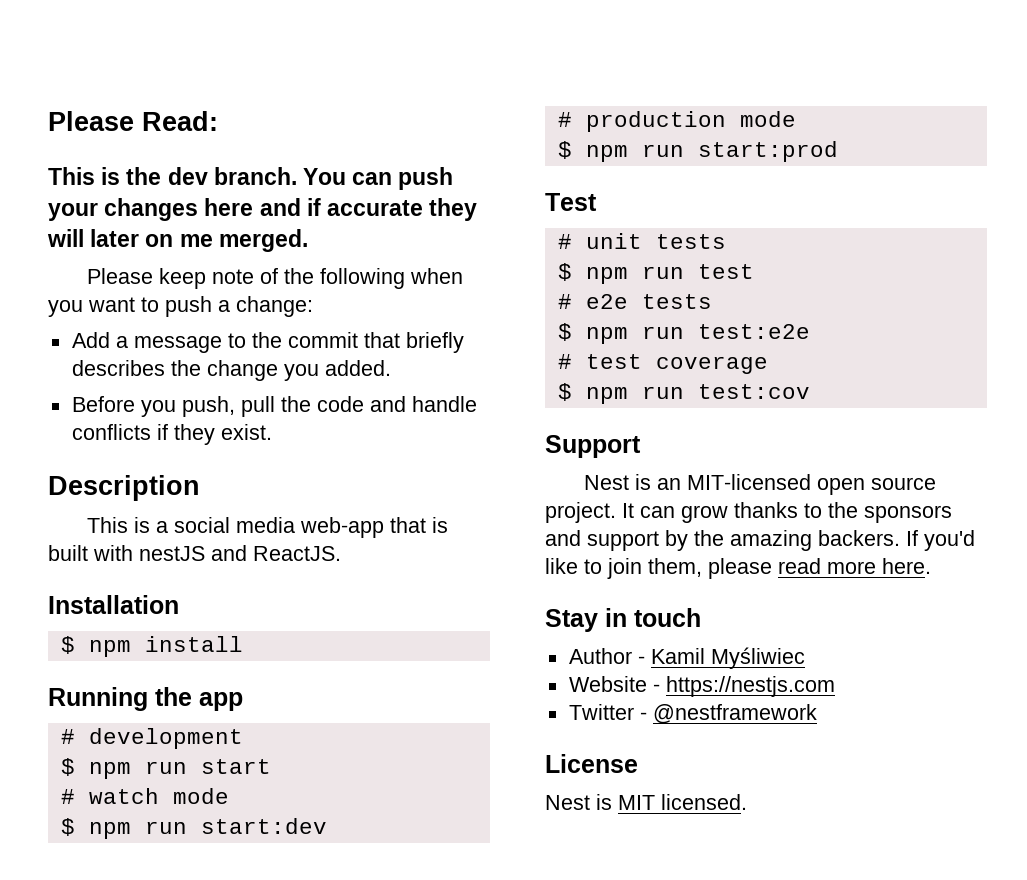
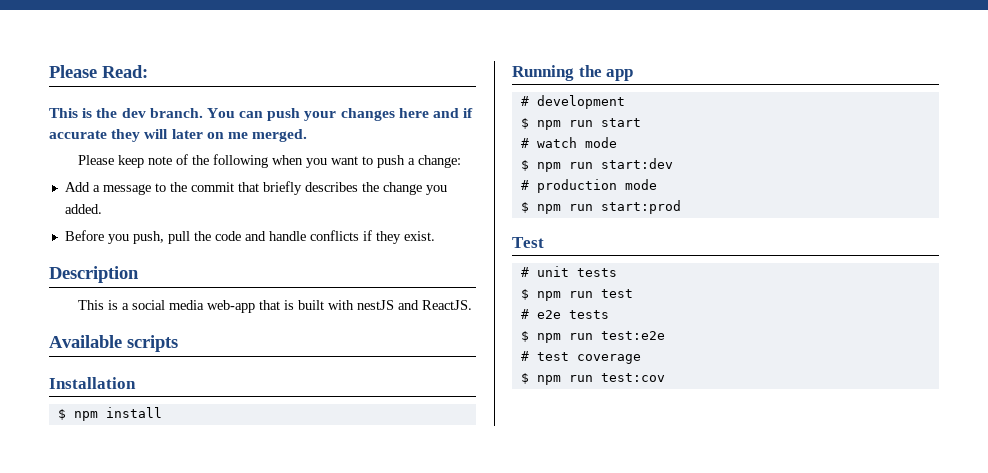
(341, 553) none -> [49,335,178,352] // Available scripts
[545,435,641,458] [583,474,936,495] [545,502,952,523] [545,530,975,551] [545,558,931,579] [545,608,701,632] [568,647,805,669] [568,676,835,697] [568,704,817,724] [545,754,638,773] [545,794,747,810] // Support // Nest is an MIT-licensed open source project. It can grow thanks to the sponsors and support by the amazing backers. If you'd like to join them, please read more here. // Stay in touch // Author - Kamil Myśliwiec // Website - https://nestjs.com // Twitter - @nestframework // License // Nest is MIT licensed. -> (665, 377) none

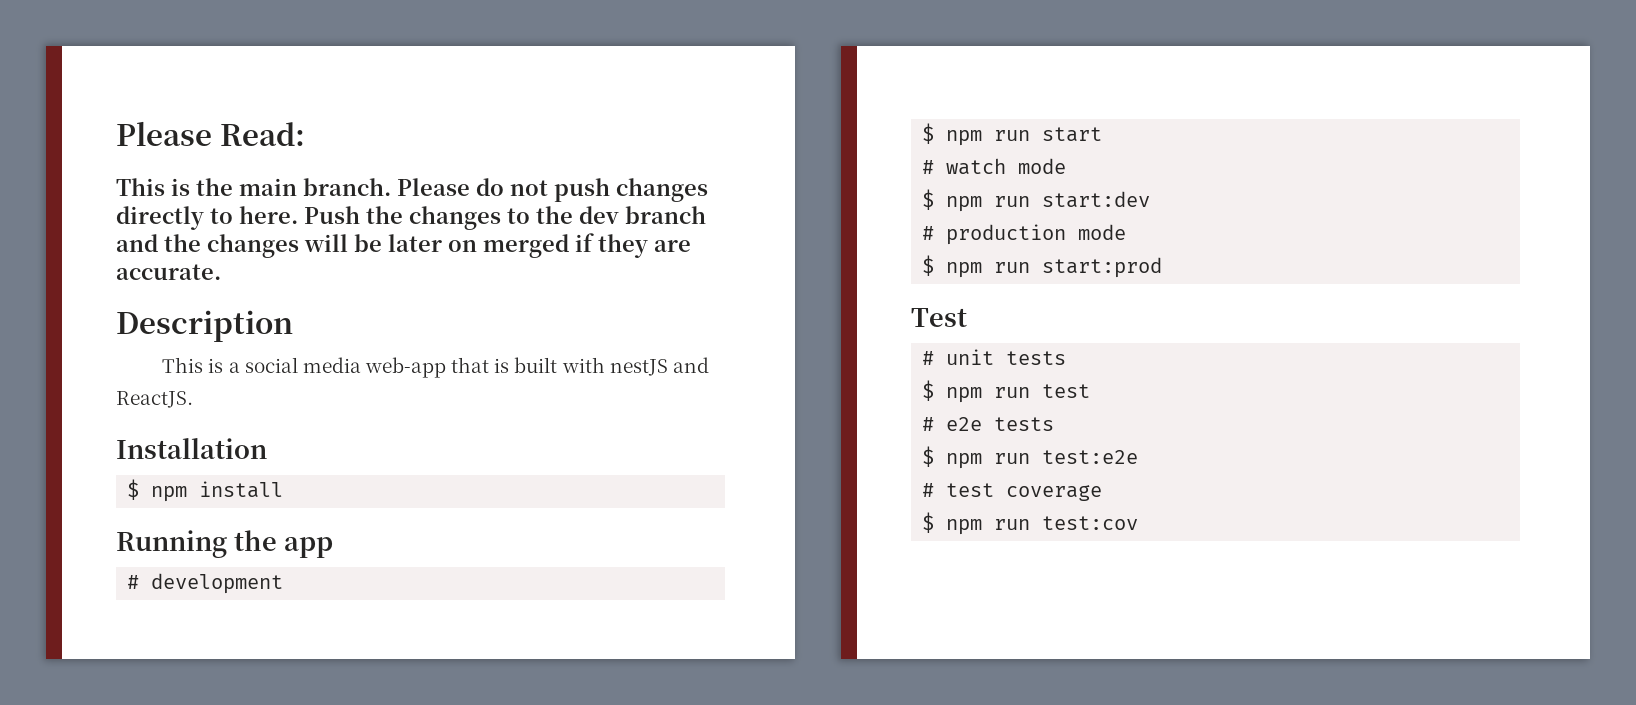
[121,108,474,121] [49,129,308,142] [78,154,462,168] [64,181,447,195] [64,204,102,214] [64,230,435,244] dev branch. You can push your changes here and if accurate they will later on me merged. // Please keep note of the following when you want to push a change: // Add a message to the commit that briefly describes the change you added. // Before you push, pull the code and handle conflicts if they exist. -> [239,178,708,202] [116,206,706,230] [116,233,691,258] [116,264,221,280] main branch. Please do not push changes directly to here. Push the changes to the dev branch and the changes will be later on merged if they are accurate.
[49,335,178,352] // Available scripts -> (193, 399) none

